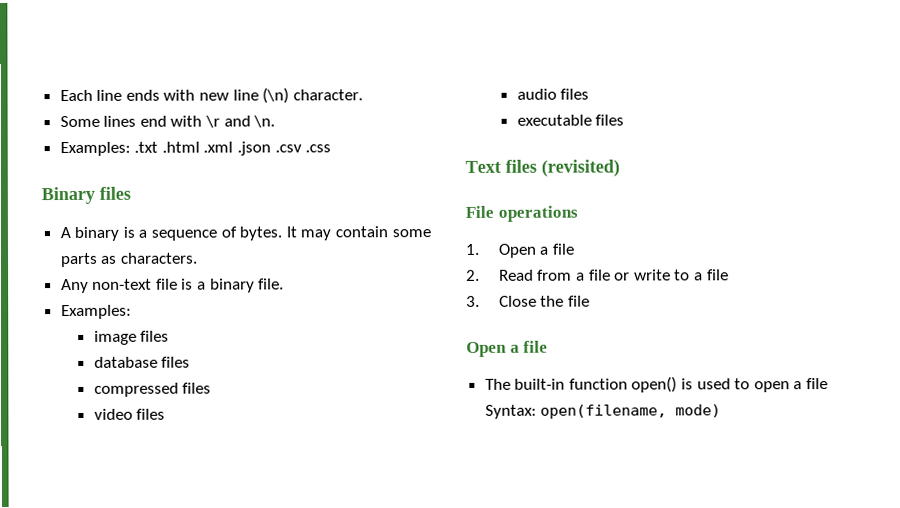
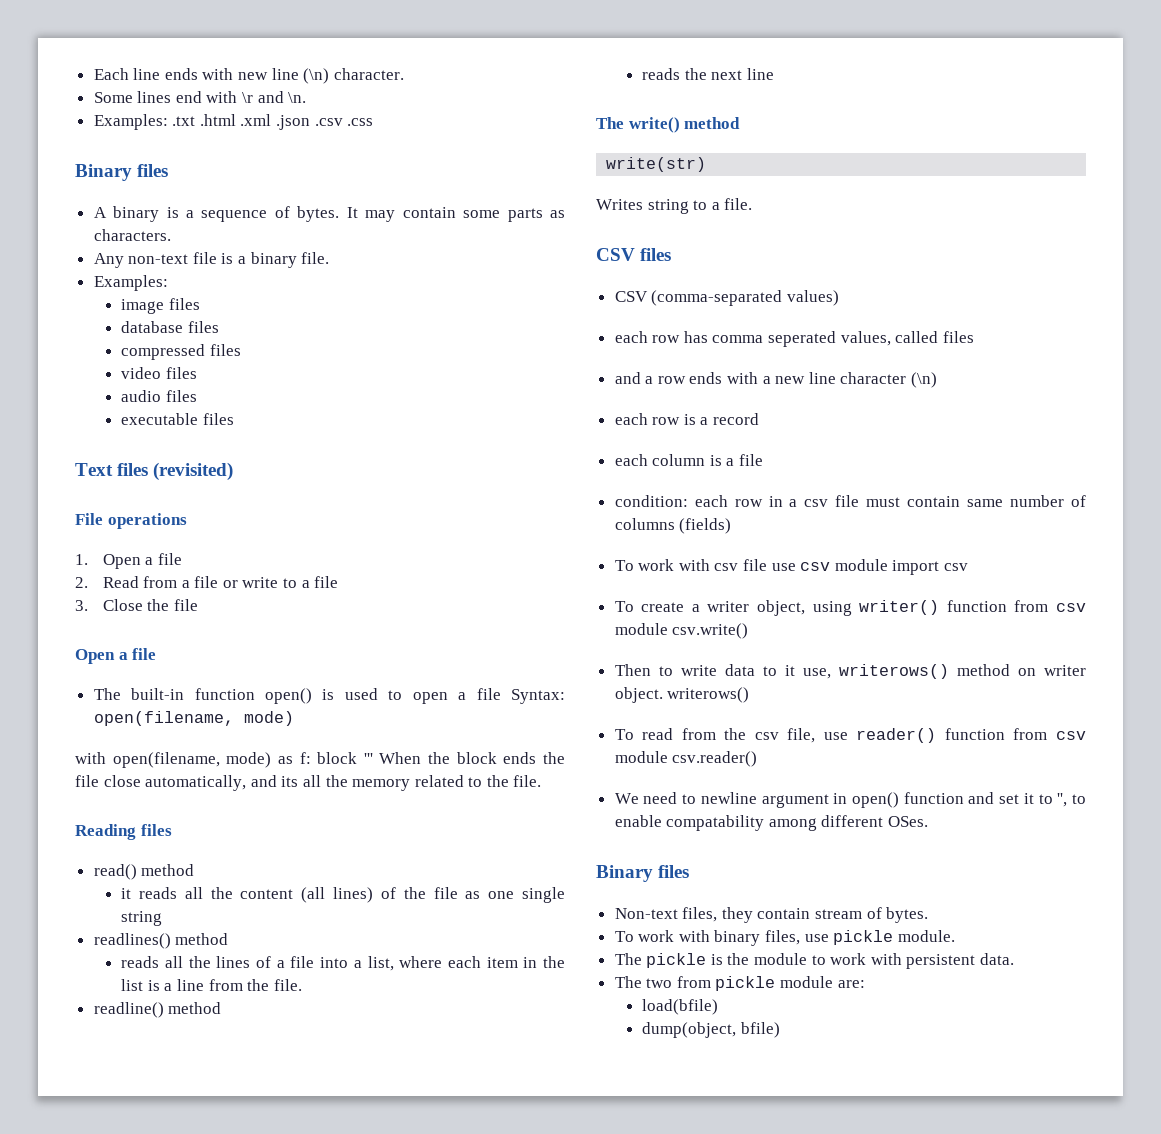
(722, 411) none -> [75,752,565,768] [75,775,542,791] [75,824,172,840] [93,864,195,880] [121,887,565,903] [121,911,163,926] [93,933,229,949] [121,956,565,971] [121,979,302,991] [93,1002,222,1018] [642,68,774,80] [596,117,741,133] [606,157,707,172] [596,198,753,214] [596,248,672,261] [614,290,839,306] [614,331,974,347] [614,372,938,388] [614,413,760,425] [614,454,764,466] [614,495,1086,507] [614,518,732,534] [614,559,969,575] [614,600,1086,616] [614,623,749,639] [614,664,1086,679] [614,687,750,703] [614,728,1086,743] [614,751,758,767] [614,792,1086,808] [614,815,929,831] [596,865,690,882] [614,907,929,923] [614,930,955,946] [614,953,1015,969] [614,976,865,991] [642,999,719,1015] [642,1022,780,1038] // with open(filename, mode) as f: block ''' When the block ends the file close automatically, and its all the memory related to the file. // Reading files // read() method // it reads all the content (all lines) of the file as one single string // readlines() method // reads all the lines of a file into a list, where each item in the list is a line from the file. // readline() method // reads the next line // The write() method // write(str) // Writes string to a file. // CSV files // CSV (comma-separated values) // each row has comma seperated values, called files // and a row ends with a new line character (\n) // each row is a record // each column is a file // condition: each row in a csv file must contain same number of columns (fields) // To work with csv file use csv module import csv // To create a writer object, using writer() function from csv module csv.write() // Then to write data to it use, writerows() method on writer object. writerows() // To read from the csv file, use reader() function from csv module csv.reader() // We need to newline argument in open() function and set it to '', to enable compatability among different OSes. // Binary files // Non-text files, they contain stream of bytes. // To work with binary files, use pickle module. // The pickle is the module to work with persistent data. // The two from pickle module are: // load(bfile) // dump(object, bfile)

